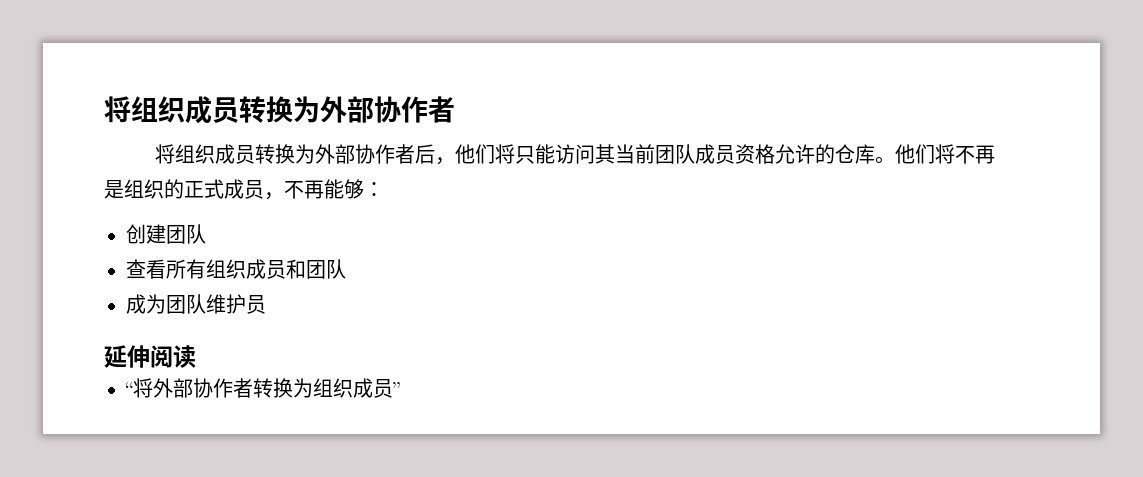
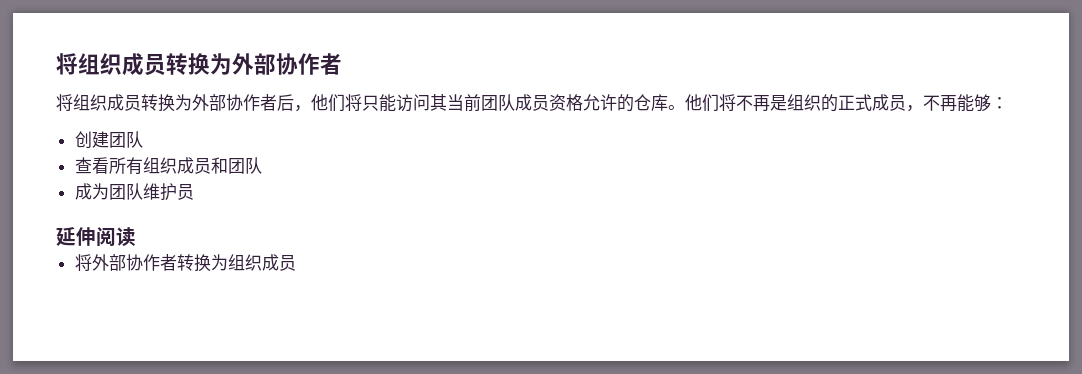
[125,382,133,396] “ -> (136, 237) none
[393,382,400,396] ” -> (296, 263) none

